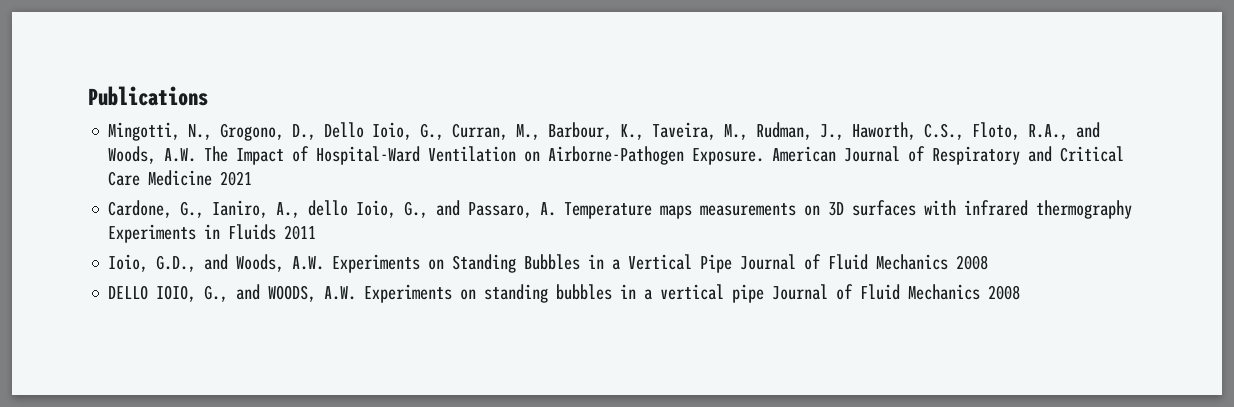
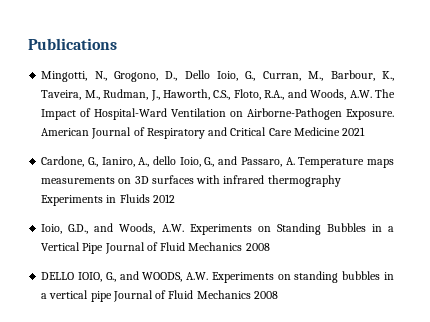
[284,225,317,240] 2011 -> [152,194,175,203] 2012

